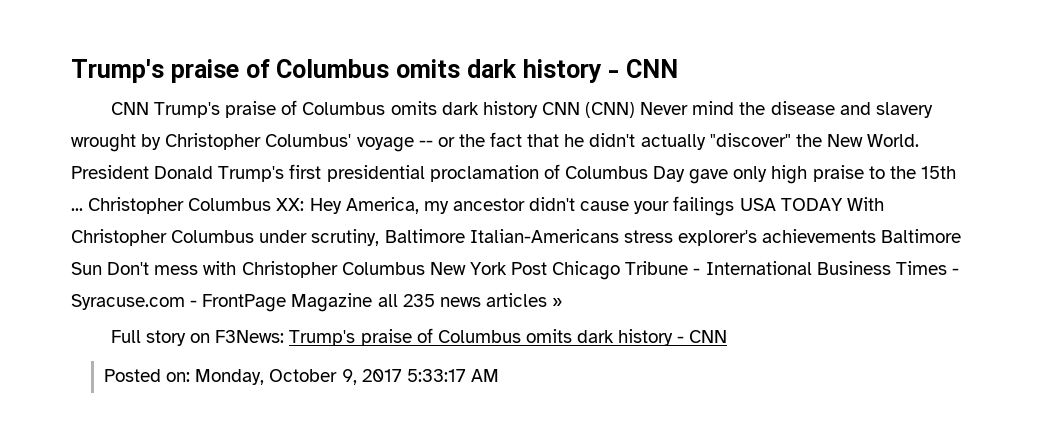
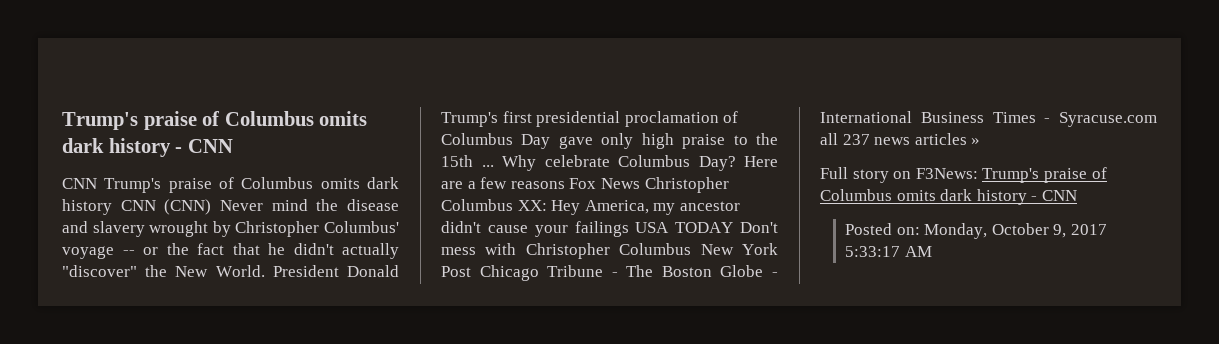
(83, 209) none -> [502,155,778,171] [441,177,640,189] Why celebrate Columbus Day? Here are a few reasons Fox News
[846,197,884,211] [71,229,962,246] [71,262,102,275] With Christopher Columbus under scrutiny, Baltimore Italian-Americans stress explorer's achievements Baltimore Sun -> (734, 227) none
(701, 271) none -> [626,265,778,277] The Boston Globe -
[190,293,435,312] - FrontPage Magazine all 235 -> [820,133,870,145] all 237

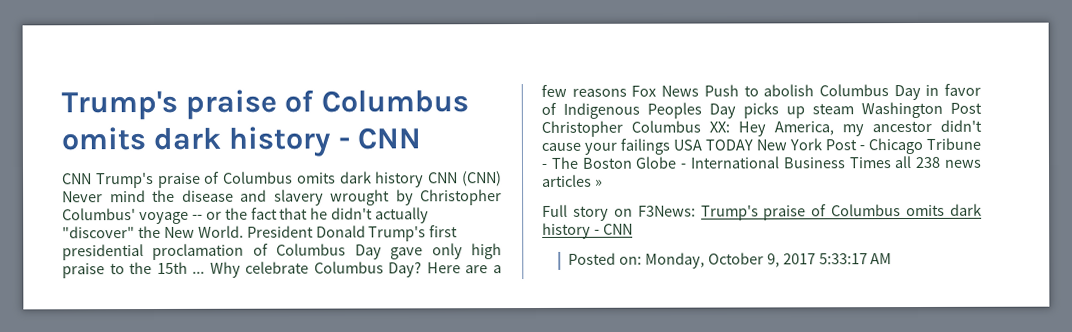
(640, 183) none -> [703,83,981,101] [541,101,982,119] Push to abolish Columbus Day in favor of Indigenous Peoples Day picks up steam Washington Post
[740,222,778,233] [441,243,692,259] Don't mess with Christopher Columbus -> (753, 145) none
(471, 271) none -> [859,145,865,151] -
[1044,112,1157,127] [820,133,870,145] - Syracuse.com all 237 -> [894,156,942,169] all 238

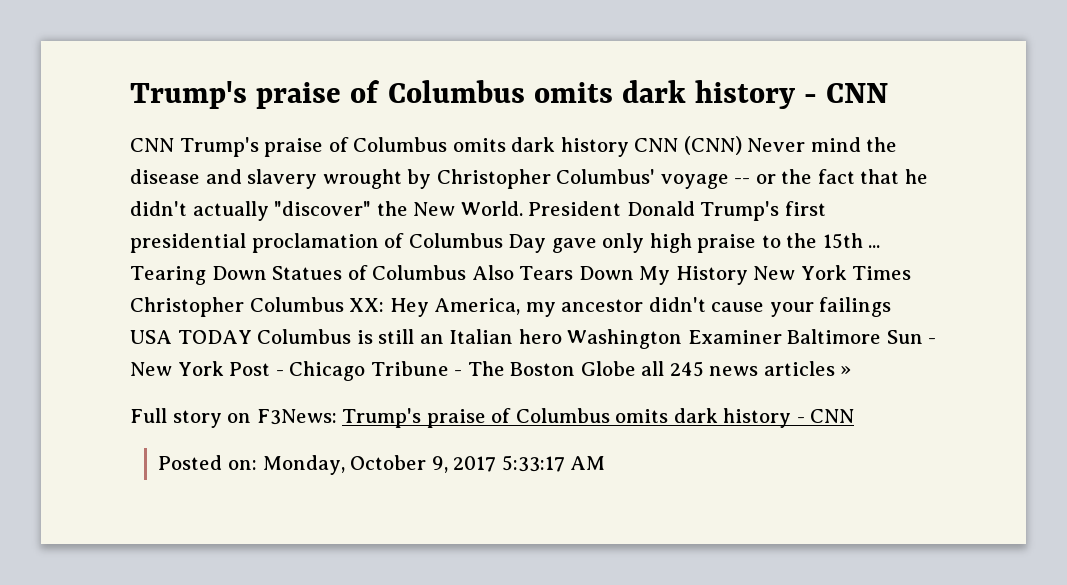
[209,261,502,278] [541,83,981,101] [541,101,982,119] Why celebrate Columbus Day? Here are a few reasons Fox News Push to abolish Columbus Day in favor of Indigenous Peoples Day picks up steam Washington Post -> [130,265,912,285] Tearing Down Statues of Columbus Also Tears Down My History New York Times
(753, 145) none -> [257,329,937,349] Columbus is still an Italian hero Washington Examiner Baltimore Sun -
[680,156,942,169] - International Business Times all 238 -> [641,361,704,377] all 245

